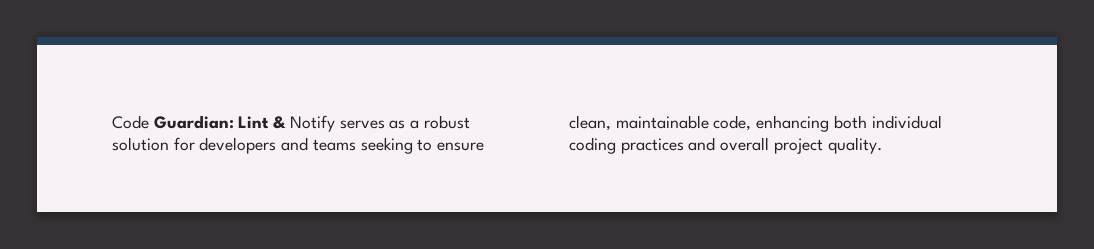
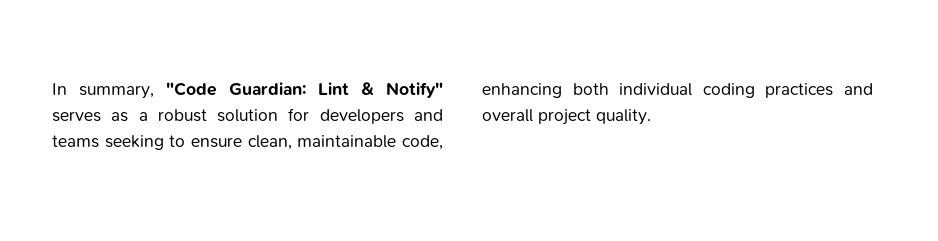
[112,115,149,129] Code -> [52,82,217,99] In summary, "Code
[289,115,335,132] Notify -> [386,82,443,98] Notify"

